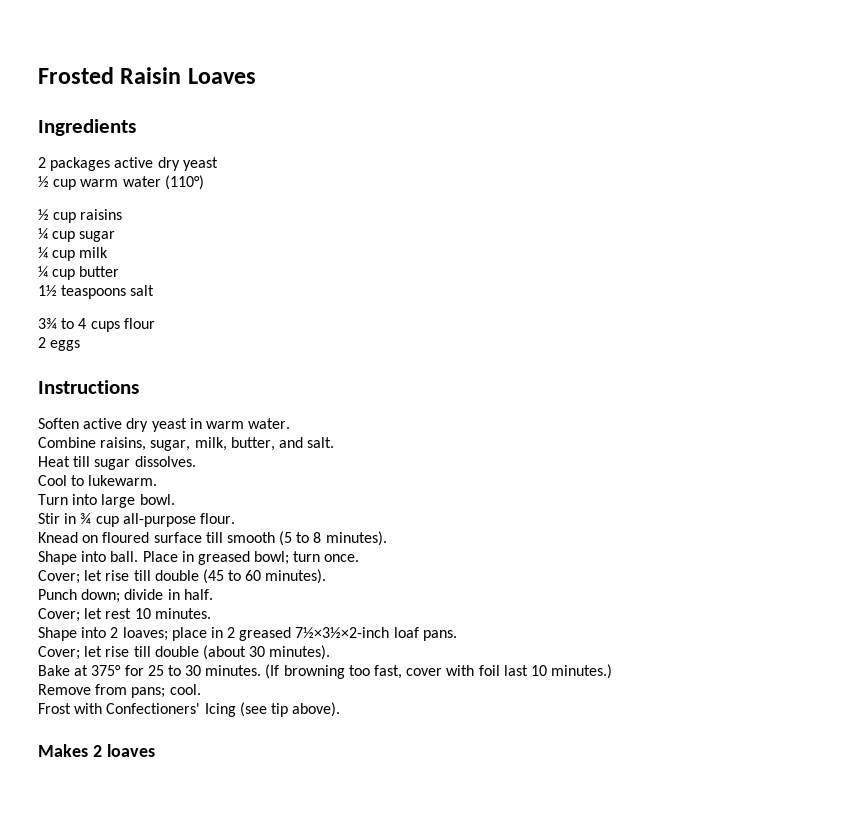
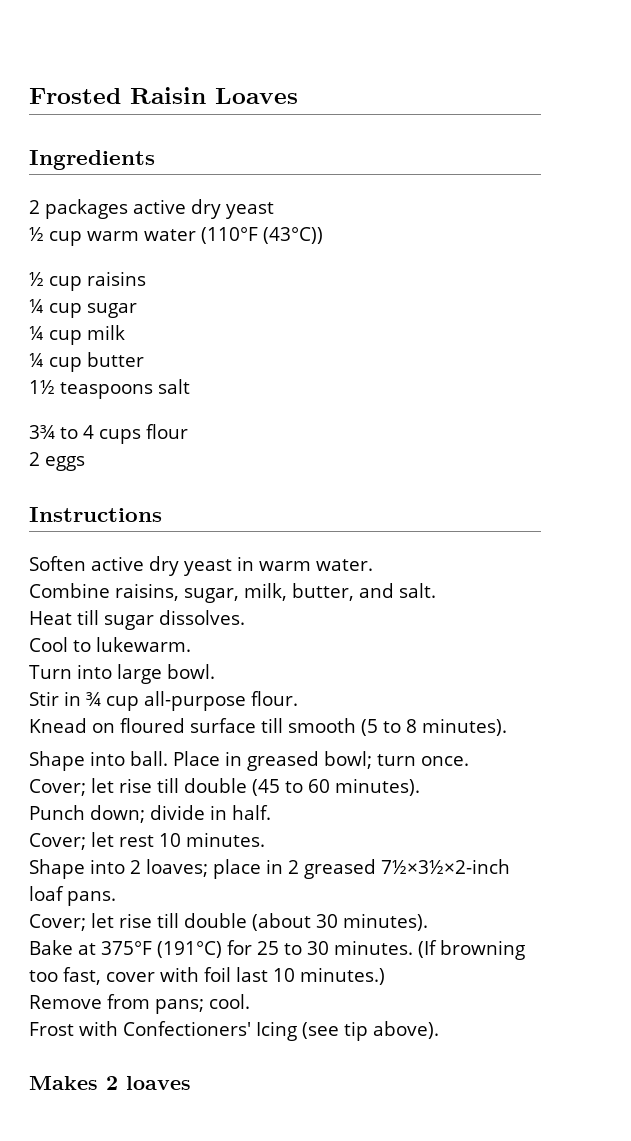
[164,175,204,190] (110°) -> [201,227,323,244] (110°F (43°C))
[91,665,122,676] 375° -> [101,941,222,958] 375°F (191°C)

